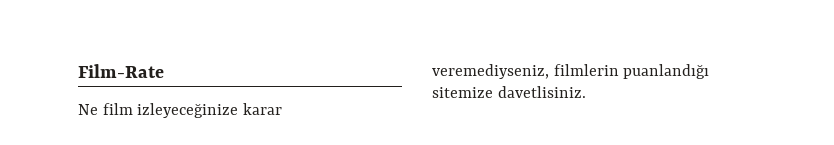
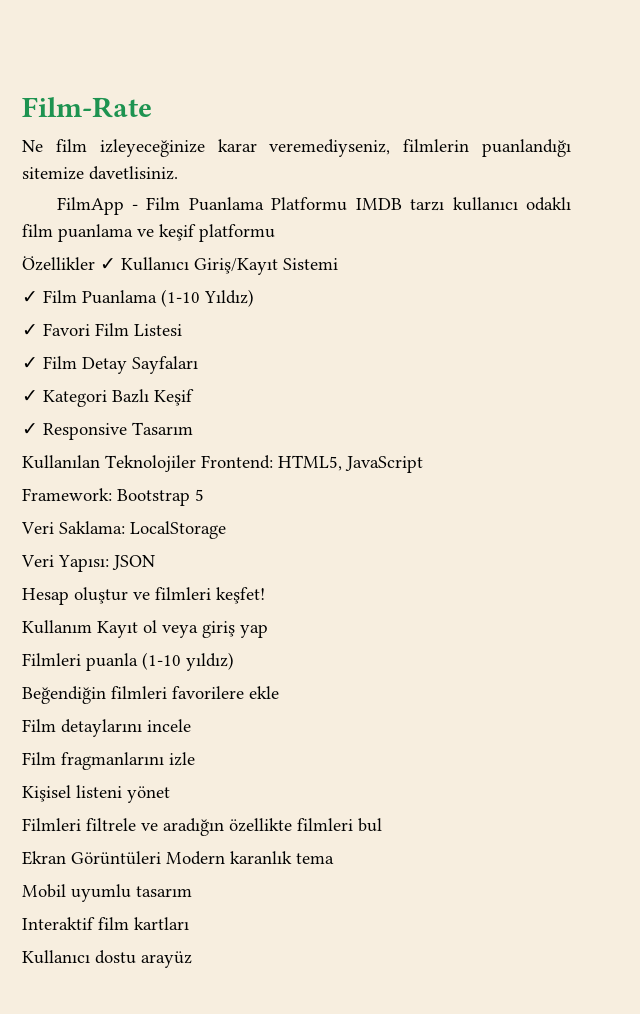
(586, 92) none -> [56,197,571,215] [22,224,275,242] [22,256,338,275] [22,289,254,307] [22,323,182,336] [22,356,198,374] [22,389,194,407] [22,422,193,440] [22,455,423,473] [22,488,204,506] [21,521,226,539] [21,555,155,572] [22,587,265,605] [22,620,268,638] [22,652,234,671] [22,686,279,704] [22,719,191,737] [22,752,195,770] [22,785,170,803] [22,818,382,836] [22,851,334,865] [22,884,192,902] [22,917,189,930] [22,950,192,968] // FilmApp - Film Puanlama Platformu IMDB tarzı kullanıcı odaklı film puanlama ve keşif platformu // Özellikler ✓ Kullanıcı Giriş/Kayıt Sistemi // ✓ Film Puanlama (1-10 Yıldız) // ✓ Favori Film Listesi // ✓ Film Detay Sayfaları // ✓ Kategori Bazlı Keşif // ✓ Responsive Tasarım // Kullanılan Teknolojiler Frontend: HTML5, JavaScript // Framework: Bootstrap 5 // Veri Saklama: LocalStorage // Veri Yapısı: JSON // Hesap oluştur ve filmleri keşfet! // Kullanım Kayıt ol veya giriş yap // Filmleri puanla (1-10 yıldız) // Beğendiğin filmleri favorilere ekle // Film detaylarını incele // Film fragmanlarını izle // Kişisel listeni yönet // Filmleri filtrele ve aradığın özellikte filmleri bul // Ekran Görüntüleri Modern karanlık tema // Mobil uyumlu tasarım // Interaktif film kartları // Kullanıcı dostu arayüz

